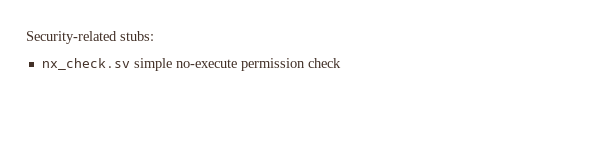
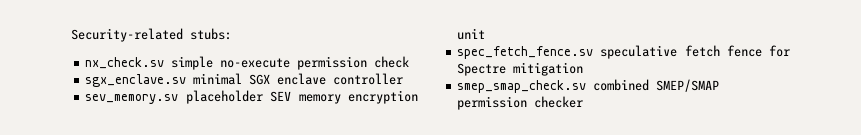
(341, 63) none -> [85,73,404,87] [85,90,418,104] [457,28,486,40] [457,45,790,59] [457,62,584,76] [457,79,720,93] [457,96,584,110] // sgx_enclave.sv minimal SGX enclave controller // sev_memory.sv placeholder SEV memory encryption unit // spec_fetch_fence.sv speculative fetch fence for Spectre mitigation // smep_smap_check.sv combined SMEP/SMAP permission checker

